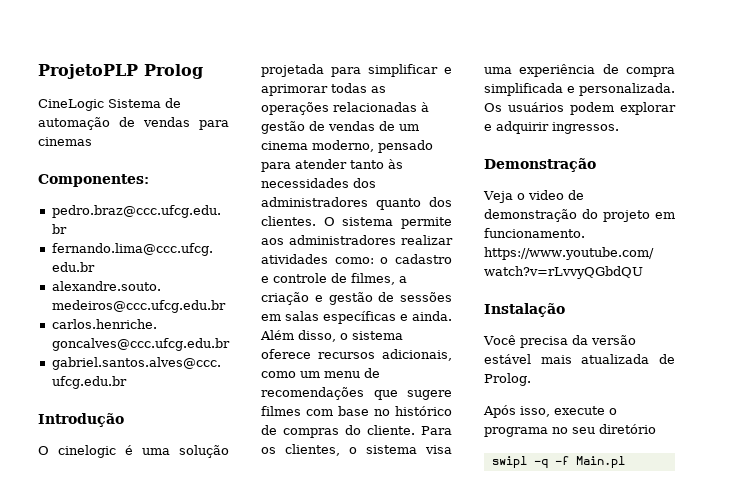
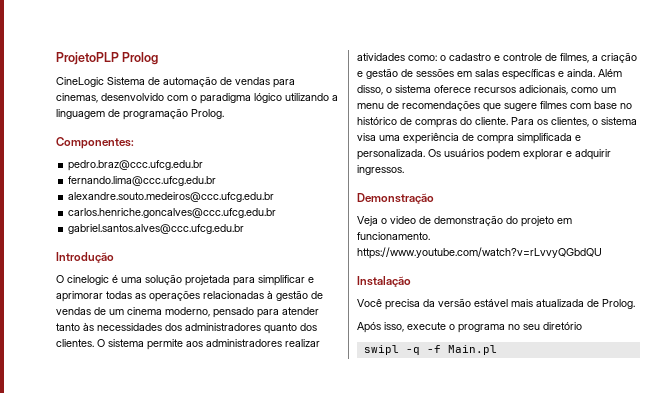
[38,137,92,146] cinemas -> [56,93,338,104] [56,108,224,120] cinemas, desenvolvido com o paradigma lógico utilizando a linguagem de programação Prolog.

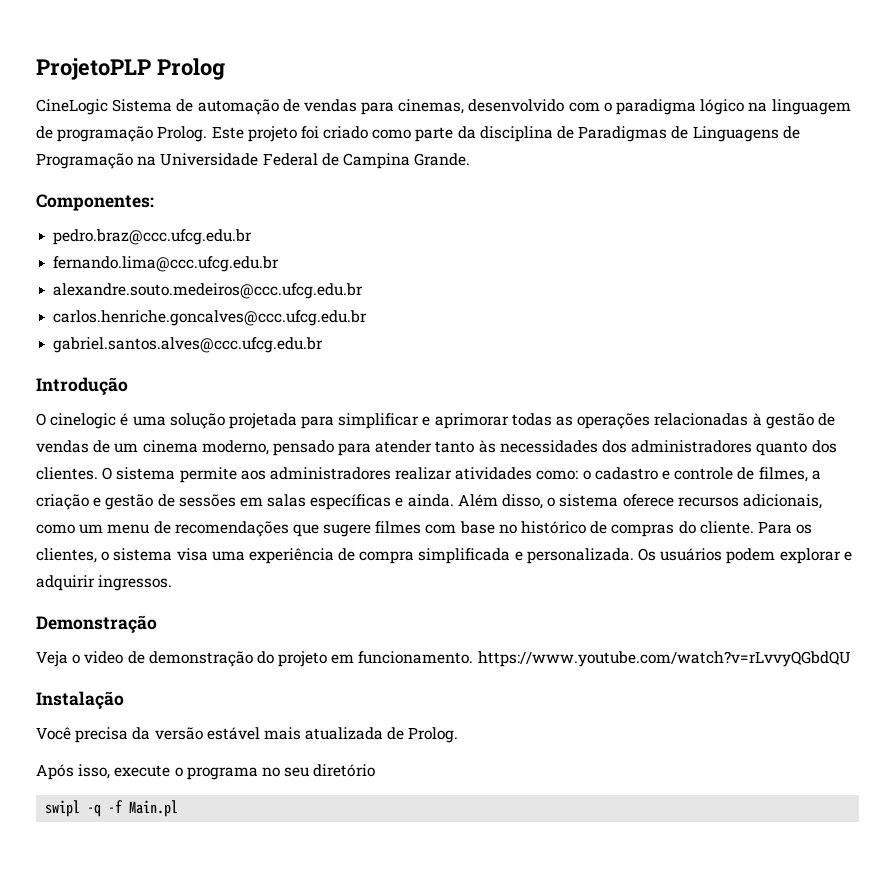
[285,93,338,101] utilizando a -> [748,102,768,112] na
(224, 114) none -> [211,126,800,142] [36,153,471,169] Este projeto foi criado como parte da disciplina de Paradigmas de Linguagens de Programação na Universidade Federal de Campina Grande.

